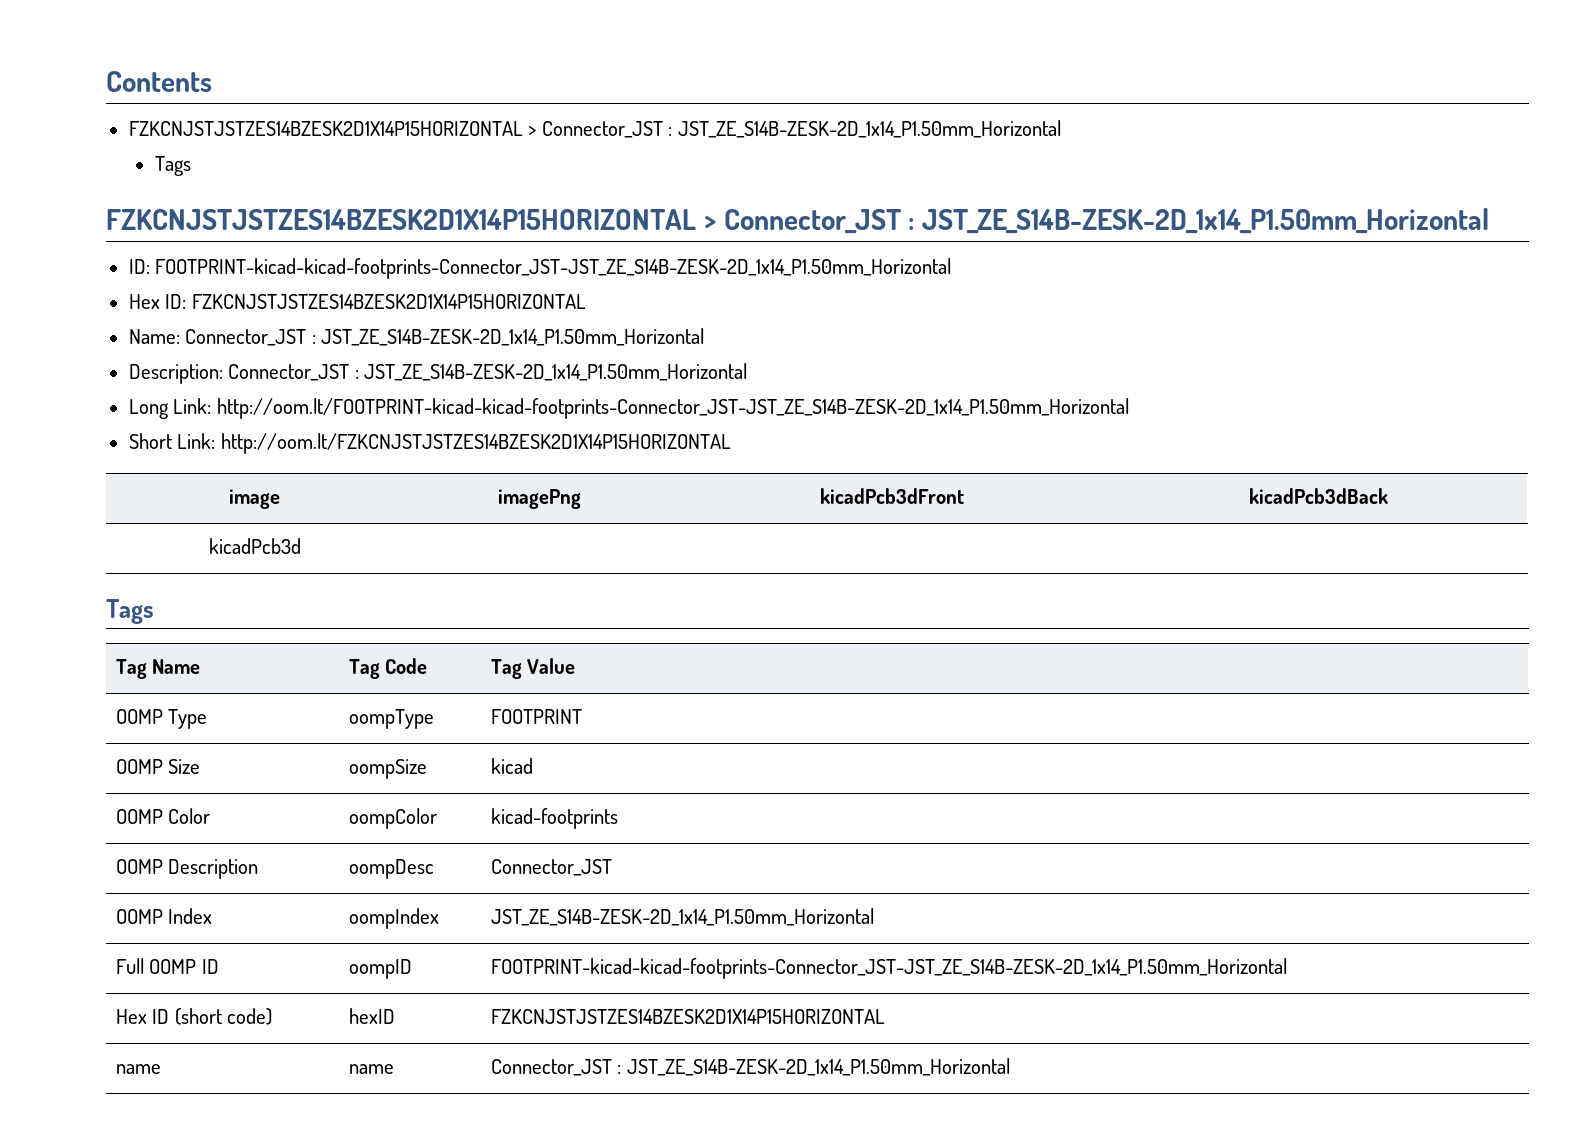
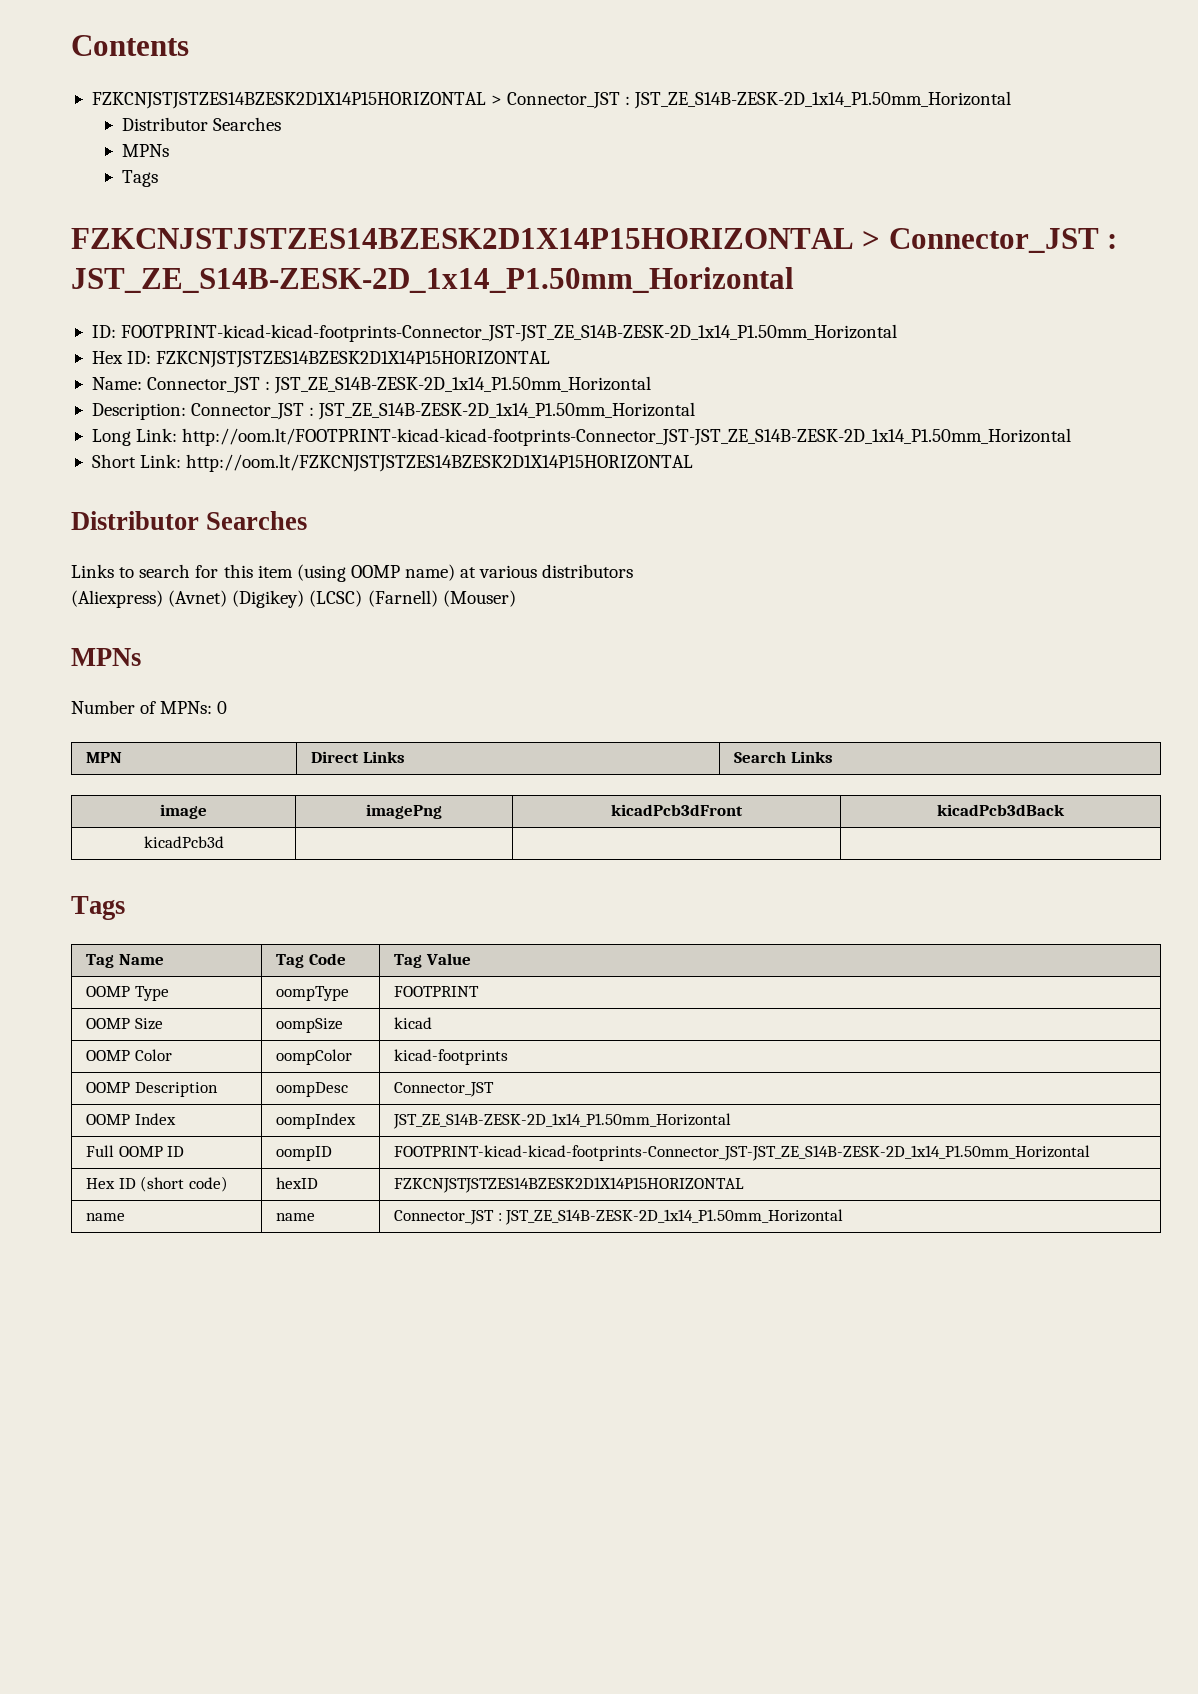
(1061, 129) none -> [122,117,282,131] [122,144,170,157] // Distributor Searches // MPNs
(731, 443) none -> [71,511,308,530] [71,564,634,582] [71,590,516,608] [71,648,141,666] [71,700,228,714] [86,752,123,763] [311,751,405,763] [734,751,833,763] // Distributor Searches // Links to search for this item (using OOMP name) at various distributors // (Aliexpress) (Avnet) (Digikey) (LCSC) (Farnell) (Mouser) // MPNs // Number of MPNs: 0 // MPN | Direct Links | Search Links

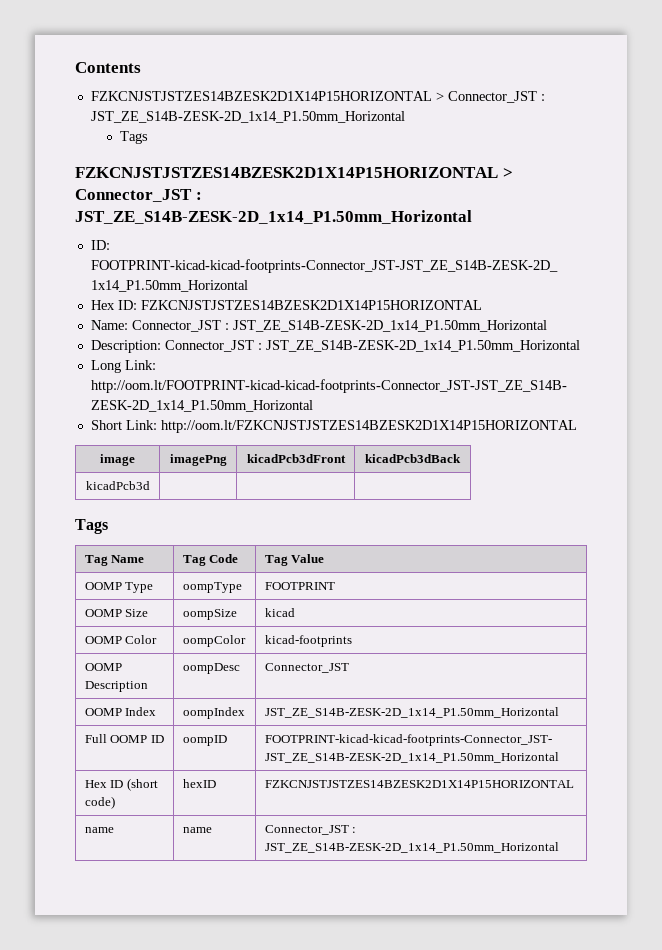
[122,117,282,131] [122,144,170,157] // Distributor Searches // MPNs -> (405, 117) none
[71,511,308,530] [71,564,634,582] [71,590,516,608] [71,648,141,666] [71,700,228,714] [86,752,123,763] [311,751,405,763] [734,751,833,763] // Distributor Searches // Links to search for this item (using OOMP name) at various distributors // (Aliexpress) (Avnet) (Digikey) (LCSC) (Farnell) (Mouser) // MPNs // Number of MPNs: 0 // MPN | Direct Links | Search Links -> (577, 426) none

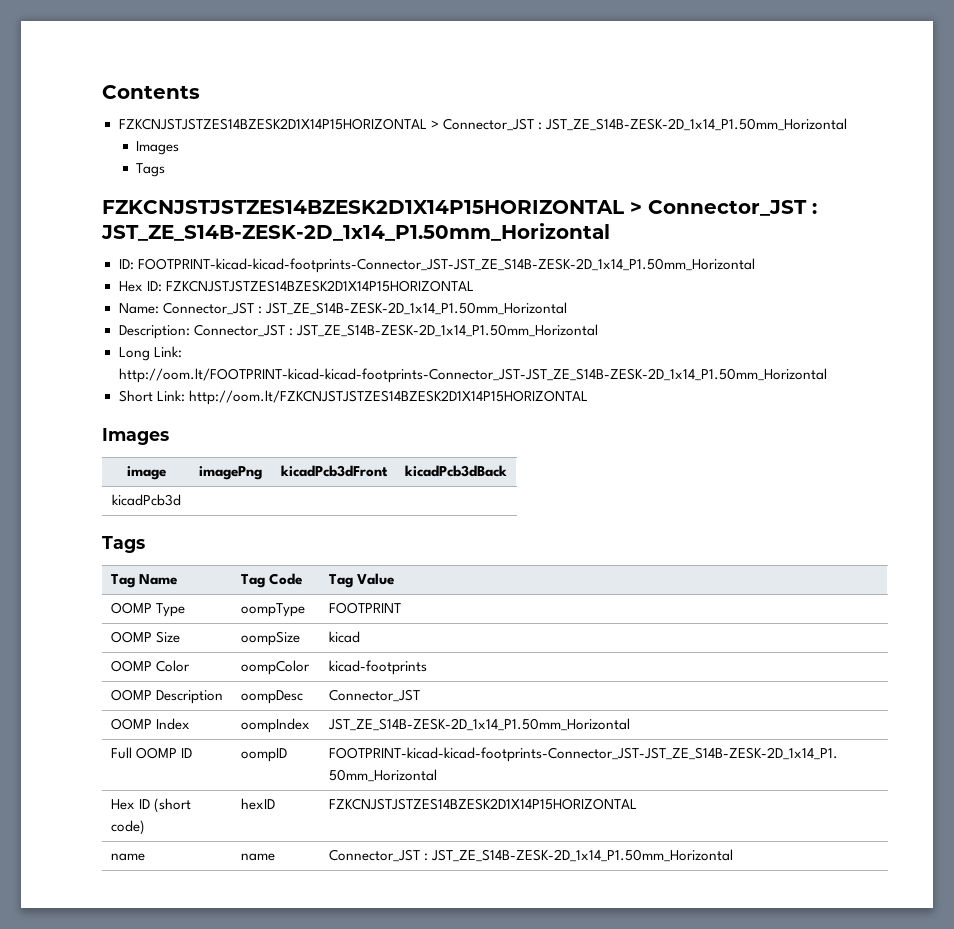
(405, 117) none -> [136,141,180,155] // Images
(577, 426) none -> [102,428,169,445] // Images

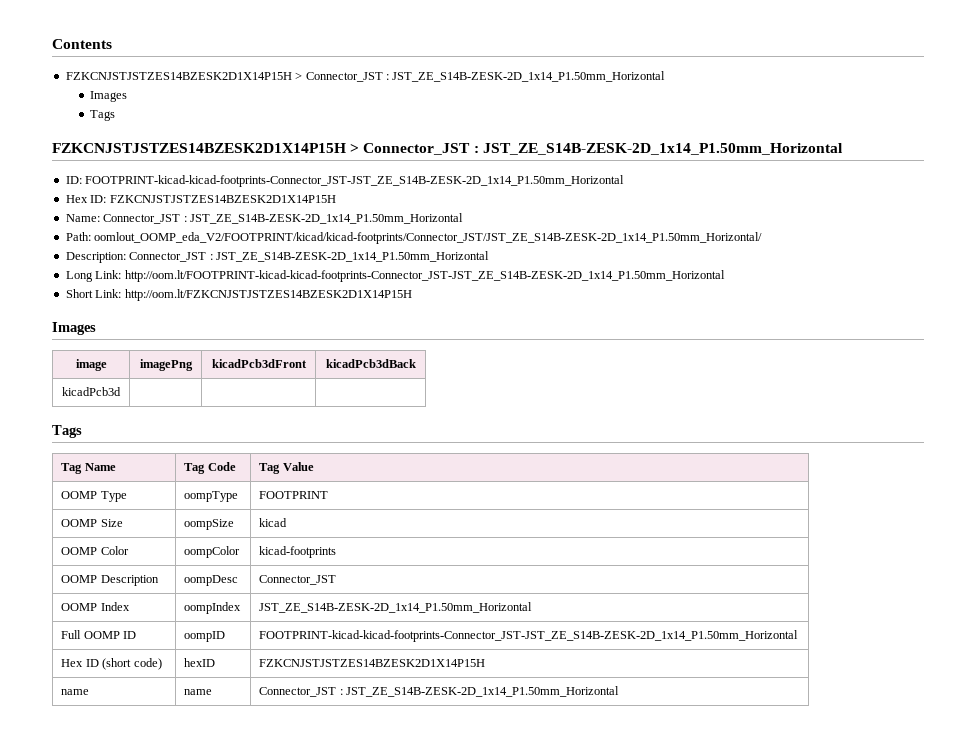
[118,118,427,130] FZKCNJSTJSTZES14BZESK2D1X14P15HORIZONTAL -> [65,72,292,80] FZKCNJSTJSTZES14BZESK2D1X14P15H
[102,200,624,214] FZKCNJSTJSTZES14BZESK2D1X14P15HORIZONTAL -> [52,143,346,153] FZKCNJSTJSTZES14BZESK2D1X14P15H
[165,280,474,292] FZKCNJSTJSTZES14BZESK2D1X14P15HORIZONTAL -> [109,195,336,203] FZKCNJSTJSTZES14BZESK2D1X14P15H
(567, 308) none -> [65,232,763,244] // Path: oomlout_OOMP_eda_V2/FOOTPRINT/kicad/kicad-footprints/Connector_JST/JST_ZE_S14B-ZESK-2D_1x14_P1.50mm_Horizontal/
[188,390,588,405] http://oom.lt/FZKCNJSTJSTZES14BZESK2D1X14P15HORIZONTAL -> [124,289,412,301] http://oom.lt/FZKCNJSTJSTZES14BZESK2D1X14P15H
[328,798,637,810] FZKCNJSTJSTZES14BZESK2D1X14P15HORIZONTAL -> [259,659,486,667] FZKCNJSTJSTZES14BZESK2D1X14P15H

